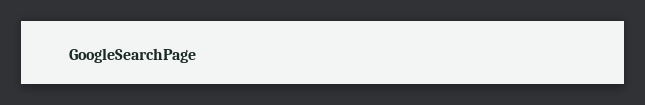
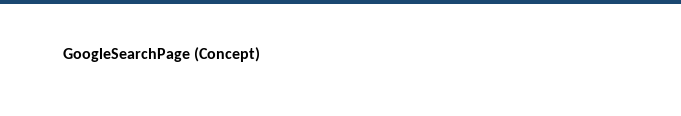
(196, 55) none -> [194,47,261,62] (Concept)

